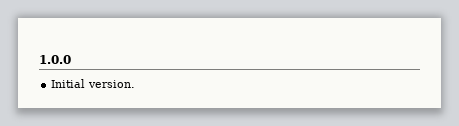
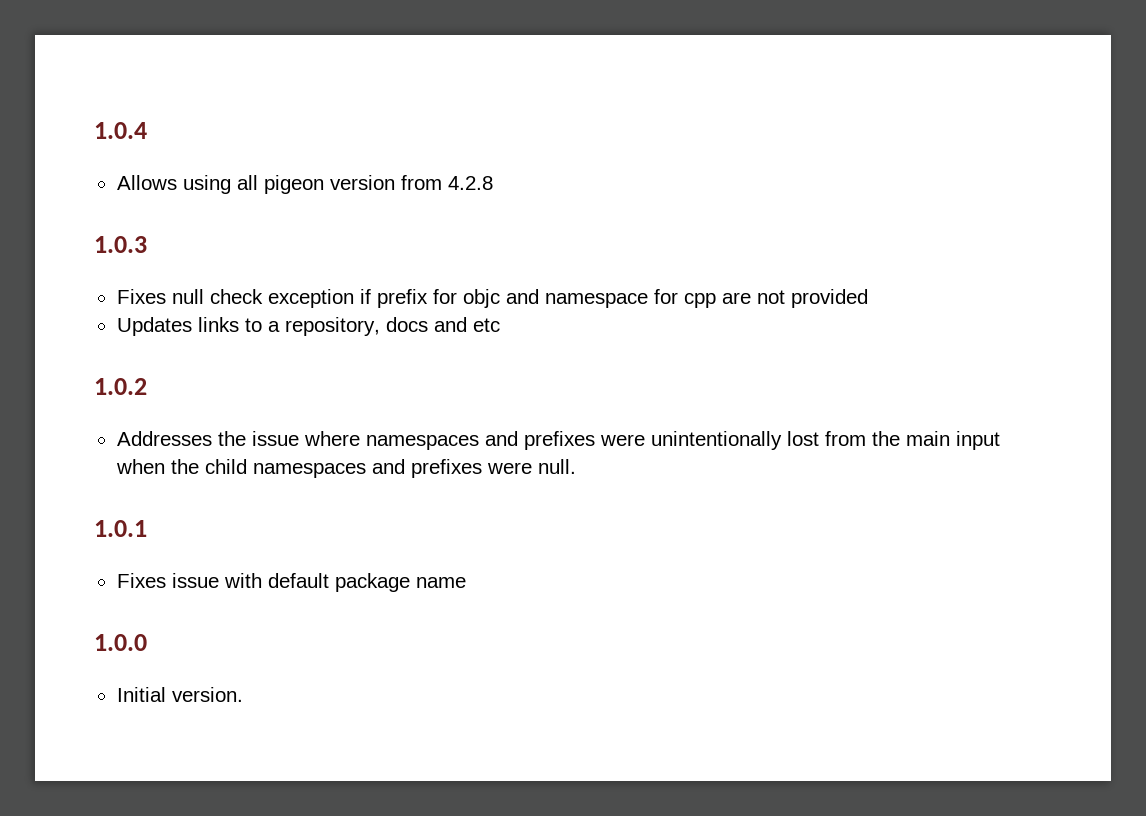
(39, 59) none -> [94,122,147,139] [116,175,493,194] [94,236,147,253] [116,289,868,308] [116,317,500,336] [94,378,147,395] [116,431,1000,450] [115,459,576,478] [94,520,147,537] [116,573,466,592] 1.0.4 // Allows using all pigeon version from 4.2.8 // 1.0.3 // Fixes null check exception if prefix for objc and namespace for cpp are not provided // Updates links to a repository, docs and etc // 1.0.2 // Addresses the issue where namespaces and prefixes were unintentionally lost from the main input when the child namespaces and prefixes were null. // 1.0.1 // Fixes issue with default package name //

